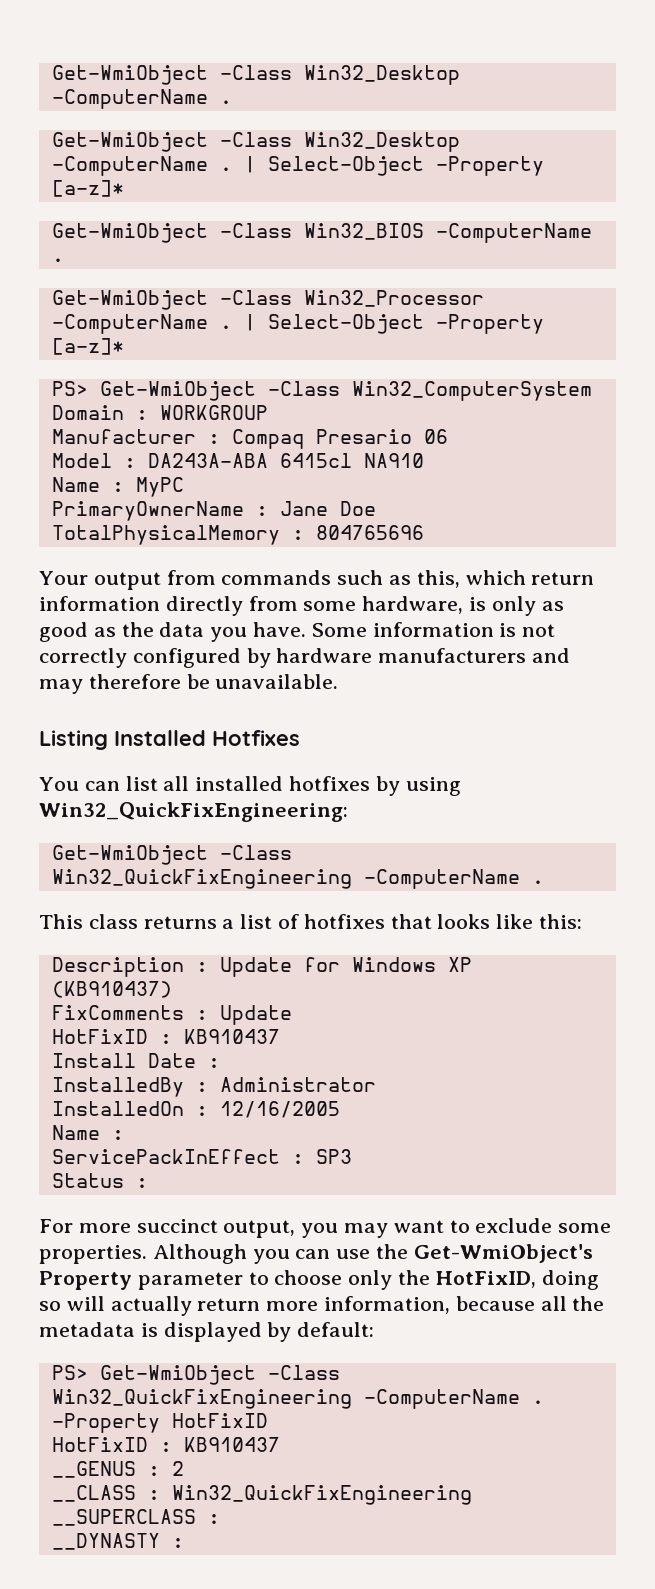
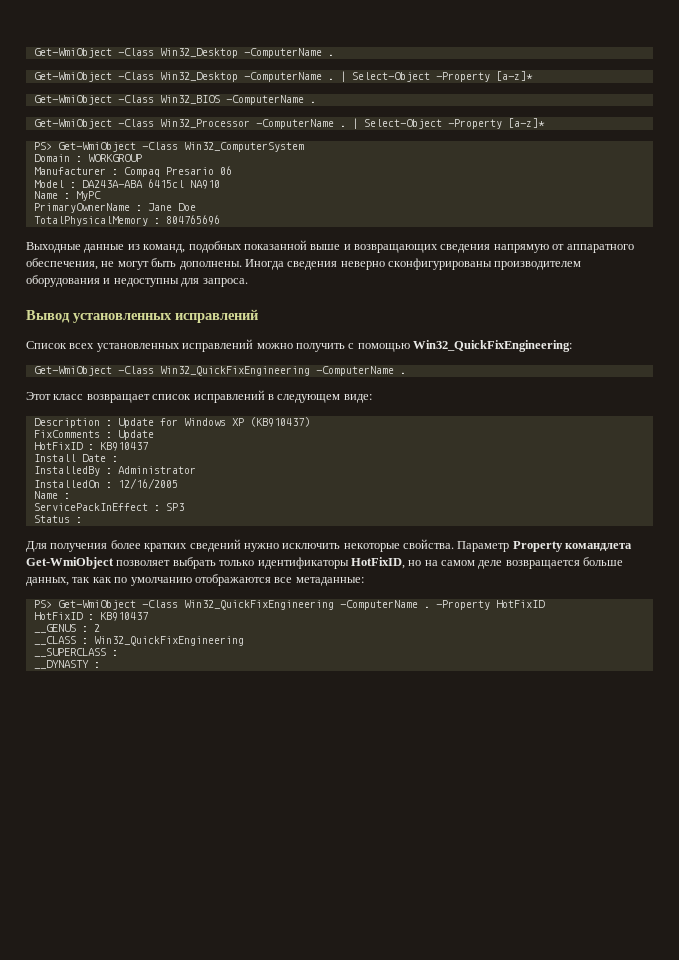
[39,570,595,590] [39,596,564,616] [39,622,556,642] [39,648,571,668] [39,674,339,694] [39,730,300,750] [39,776,461,796] Your output from commands such as this, which return information directly from some hardware, is only as good as the data you have. Some information is not correctly configured by hardware manufacturers and may therefore be unavailable. // Listing Installed Hotfixes // You can list all installed hotfixes by using -> [26,240,634,253] [26,258,582,270] [26,275,248,287] [26,309,258,323] [26,339,410,352] Выходные данные из команд, подобных показанной выше и возвращающих сведения напрямую от аппаратного обеспечения, не могут быть дополнены. Иногда сведения неверно сконфигурированы производителем оборудования и недоступны для запроса. // Вывод установленных исправлений // Список всех установленных исправлений можно получить с помощью
[39,914,583,929] This class returns a list of hotfixes that looks like this: -> [26,390,372,403] Этот класс возвращает список исправлений в следующем виде:
[39,1218,612,1238] [39,1244,593,1264] [39,1270,599,1290] [39,1296,605,1316] [39,1322,375,1342] For more succinct output, you may want to exclude some properties. Although you can use the Get-WmiObject's Property parameter to choose only the HotFixID, doing so will actually return more information, because all the metadata is displayed by default: -> [26,539,633,552] [26,557,624,569] [26,574,364,586] Для получения более кратких сведений нужно исключить некоторые свойства. Параметр Property командлета Get-WmiObject позволяет выбрать только идентификаторы HotFixID, но на самом деле возвращается больше данных, так как по умолчанию отображаются все метаданные:

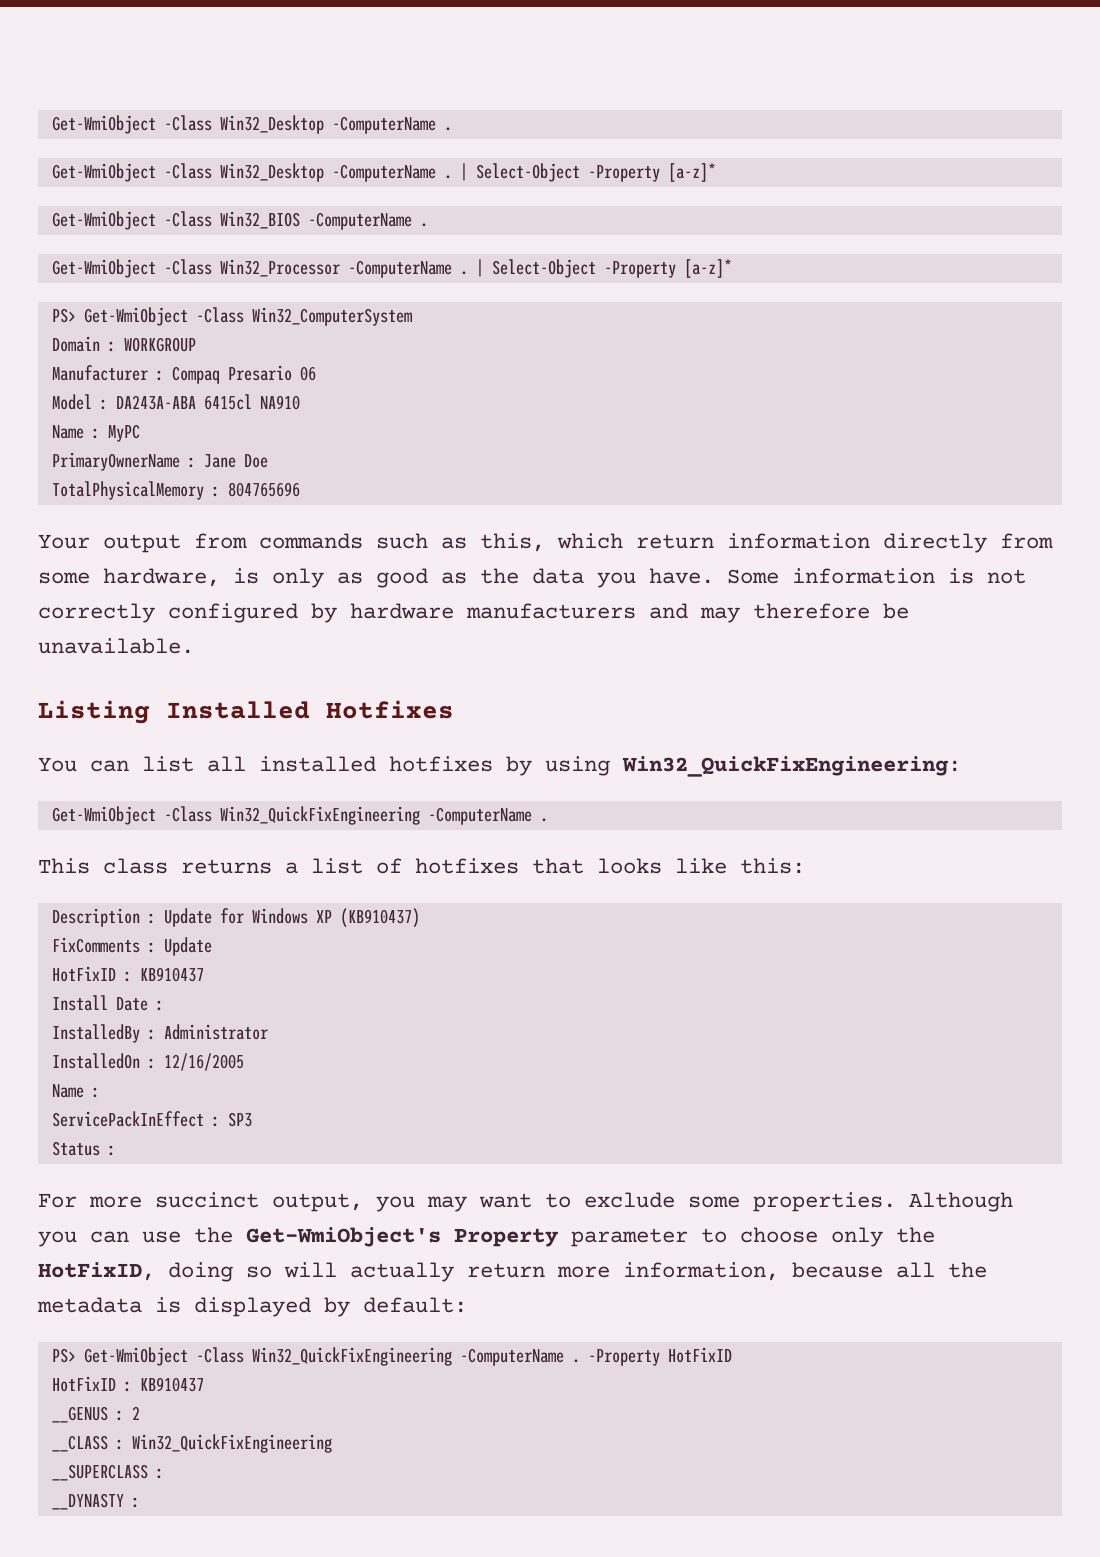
[26,240,634,253] [26,258,582,270] [26,275,248,287] [26,309,258,323] [26,339,410,352] Выходные данные из команд, подобных показанной выше и возвращающих сведения напрямую от аппаратного обеспечения, не могут быть дополнены. Иногда сведения неверно сконфигурированы производителем оборудования и недоступны для запроса. // Вывод установленных исправлений // Список всех установленных исправлений можно получить с помощью -> [38,533,1053,553] [38,568,1026,588] [38,603,909,623] [38,638,194,654] [38,700,454,724] [38,756,610,776] Your output from commands such as this, which return information directly from some hardware, is only as good as the data you have. Some information is not correctly configured by hardware manufacturers and may therefore be unavailable. // Listing Installed Hotfixes // You can list all installed hotfixes by using
[26,390,372,403] Этот класс возвращает список исправлений в следующем виде: -> [38,858,805,874] This class returns a list of hotfixes that looks like this:
[26,539,633,552] [26,557,624,569] [26,574,364,586] Для получения более кратких сведений нужно исключить некоторые свойства. Параметр Property командлета Get-WmiObject позволяет выбрать только идентификаторы HotFixID, но на самом деле возвращается больше данных, так как по умолчанию отображаются все метаданные: -> [38,1192,1013,1212] [38,1227,935,1247] [38,1262,987,1282] [37,1297,467,1317] For more succinct output, you may want to exclude some properties. Although you can use the Get-WmiObject's Property parameter to choose only the HotFixID, doing so will actually return more information, because all the metadata is displayed by default:

